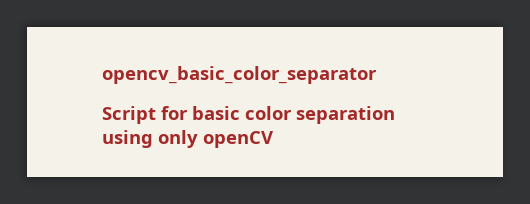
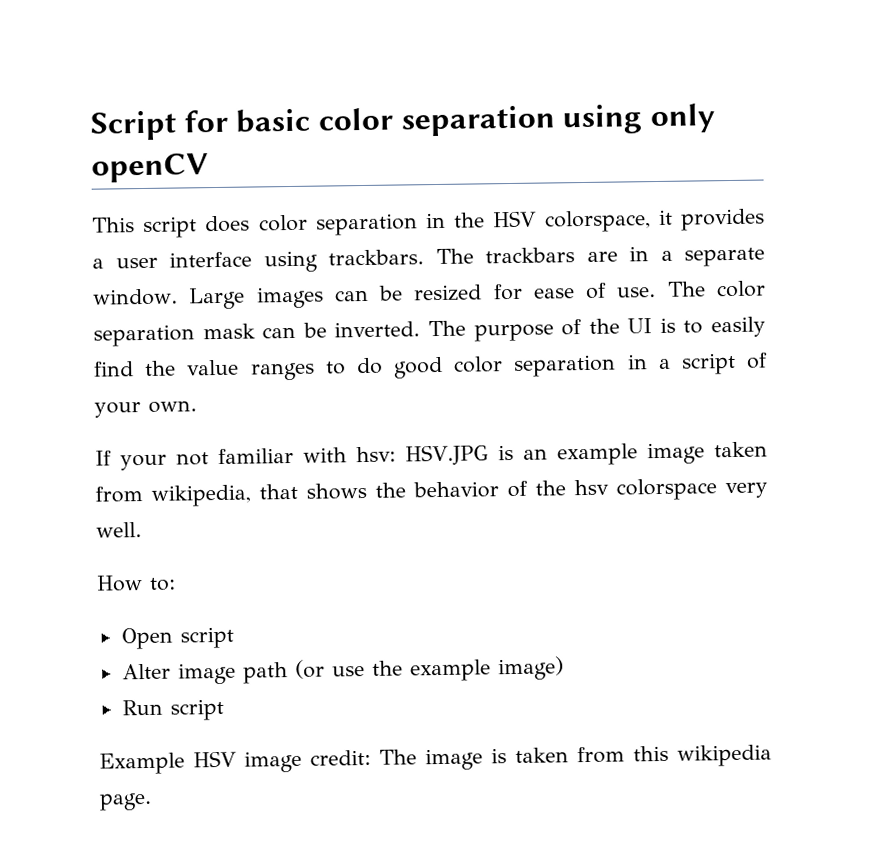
[102,66,377,84] opencv_basic_color_separator // -> (90, 125) none
(274, 139) none -> [92,208,765,238] [92,246,765,273] [93,280,766,310] [93,316,767,347] [94,352,768,381] [94,400,197,418] [95,441,768,471] [95,478,768,507] [96,522,142,538] [96,575,176,592] [120,626,234,650] [121,656,564,685] [121,698,224,721] [99,744,772,775] [99,792,152,811] // This script does color separation in the HSV colorspace, it provides a user interface using trackbars. The trackbars are in a separate window. Large images can be resized for ease of use. The color separation mask can be inverted. The purpose of the UI is to easily find the value ranges to do good color separation in a script of your own. // If your not familiar with hsv: HSV.JPG is an example image taken from wikipedia, that shows the behavior of the hsv colorspace very well. // How to: // Open script // Alter image path (or use the example image) // Run script // Example HSV image credit: The image is taken from this wikipedia page.

